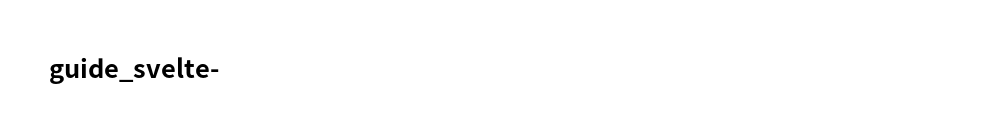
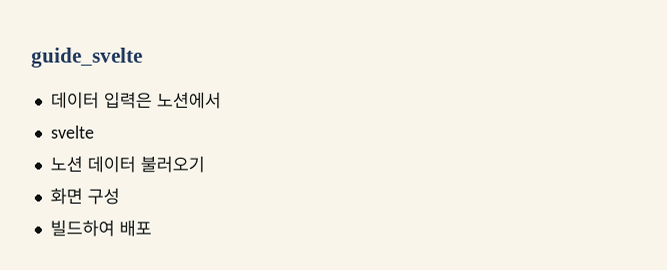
[49,57,219,84] guide_svelte- -> [31,47,143,68] [50,91,222,109] [49,125,95,139] [49,155,205,173] [49,187,120,205] [49,219,152,237] guide_svelte // 데이터 입력은 노션에서 // svelte // 노션 데이터 불러오기 // 화면 구성 // 빌드하여 배포

